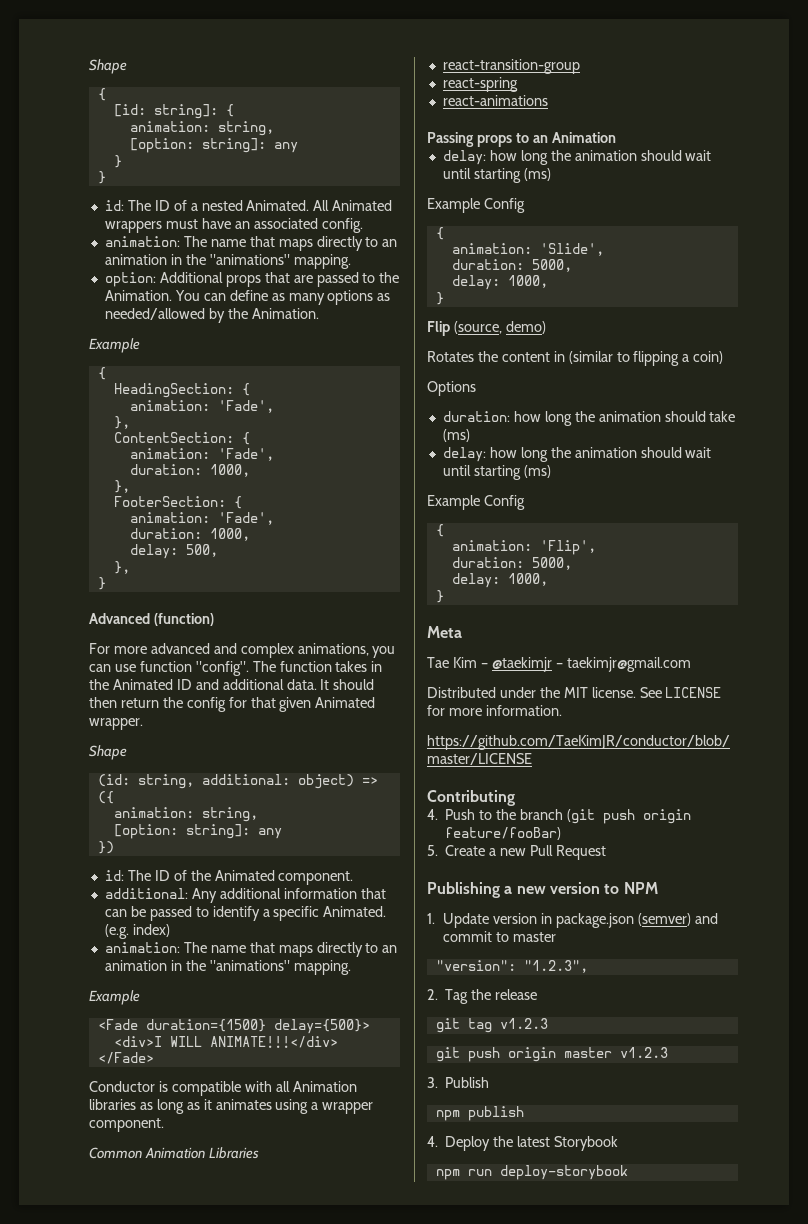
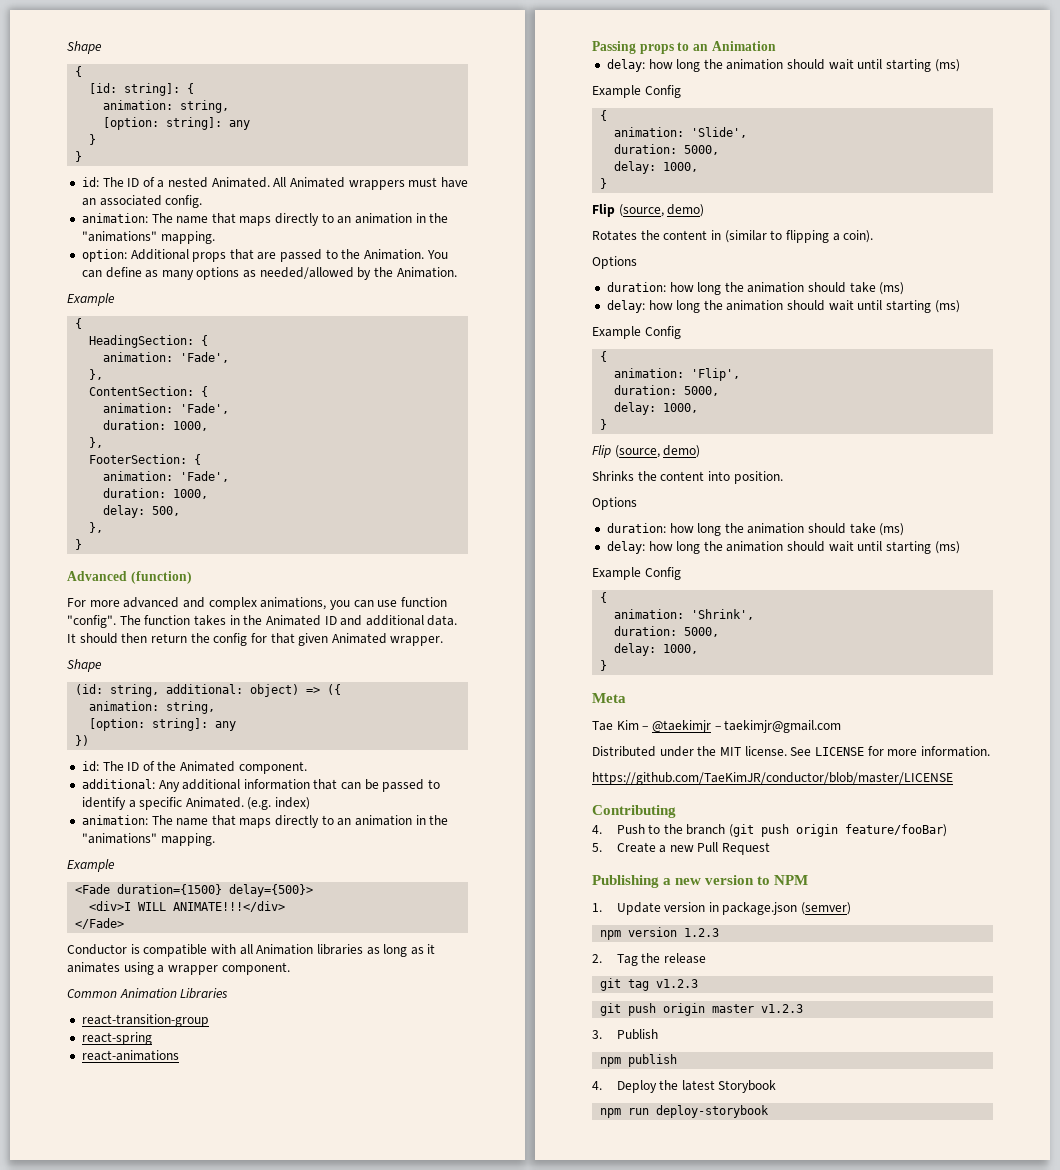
[693,351,724,364] coin) -> [843,230,874,243] coin).
(444, 596) none -> [592,445,701,458] [592,471,783,484] [592,497,637,510] [606,523,905,536] [606,541,960,554] [592,567,681,580] [600,592,608,603] [614,609,755,620] [614,626,720,637] [614,643,699,656] [600,660,608,671] // Flip (source, demo) // Shrinks the content into position. // Options // duration: how long the animation should take (ms) // delay: how long the animation should wait until starting (ms) // Example Config // { // animation: 'Shrink', // duration: 5000, // delay: 1000, // }
[694,913,718,924] [443,931,556,942] [435,960,588,973] and commit to master // "version": "1.2.3", -> [600,927,720,940] // npm version 1.2.3

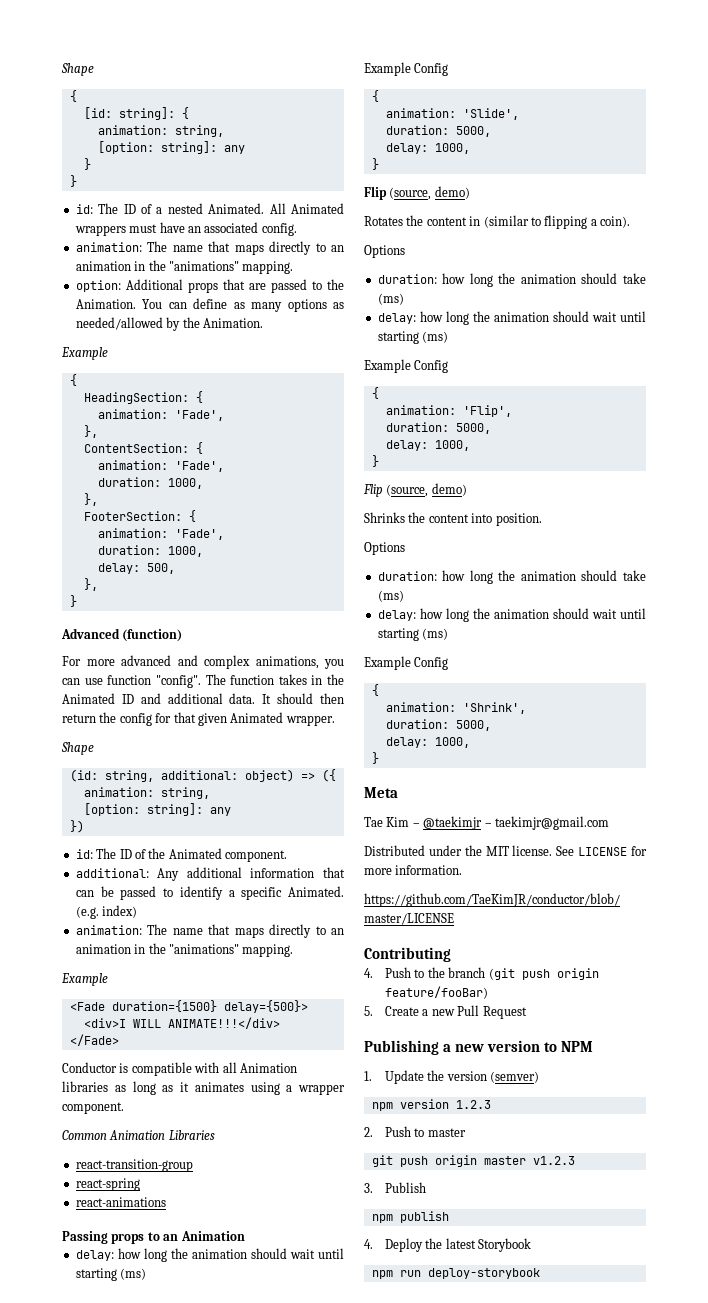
[664,902,798,915] version in package.json -> [427,1070,487,1081] the version
[616,953,706,966] [600,978,699,991] Tag the release // git tag v1.2.3 -> [385,1126,466,1137] Push to master

